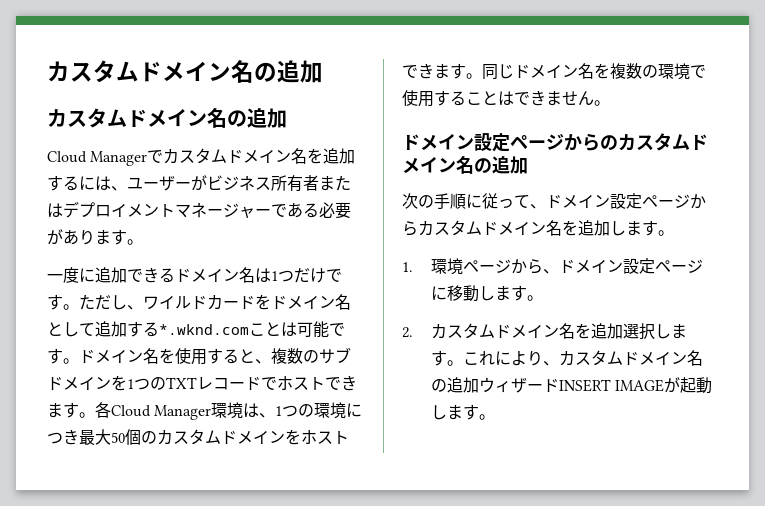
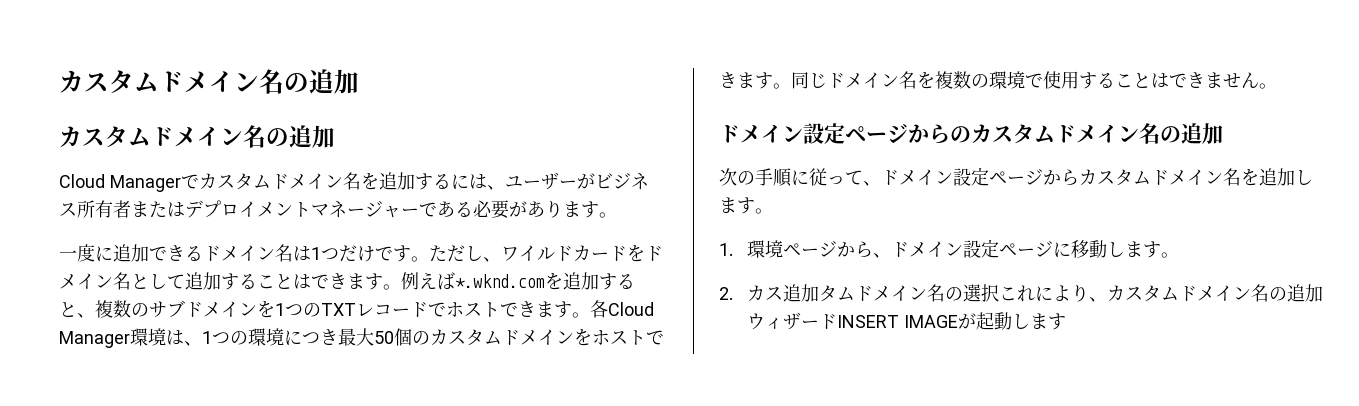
[159,321,345,338] [47,348,207,365] *.wknd.comことは可能です。ドメイン名を使用 -> [257,272,599,290] ことはできます。例えば*.wknd.comを追加
[463,323,688,340] [431,350,464,366] タムドメイン名を追加選択します。 -> [782,284,999,302] 追加タムドメイン名の選択
[479,414,496,420] 。 -> (1066, 321) none

